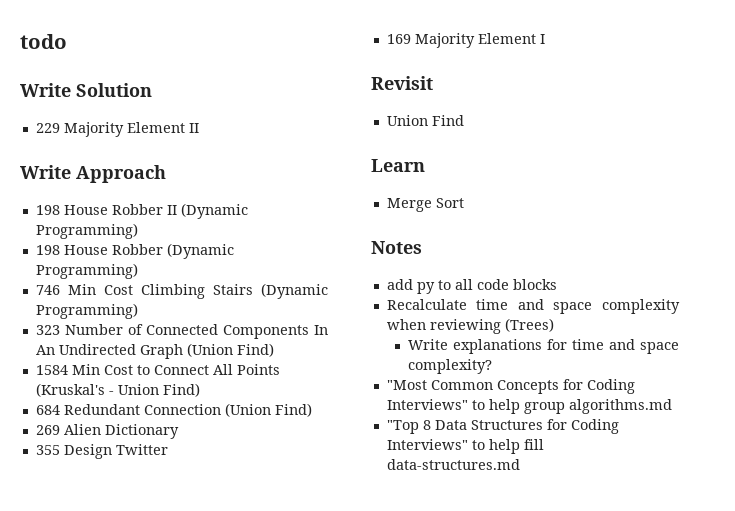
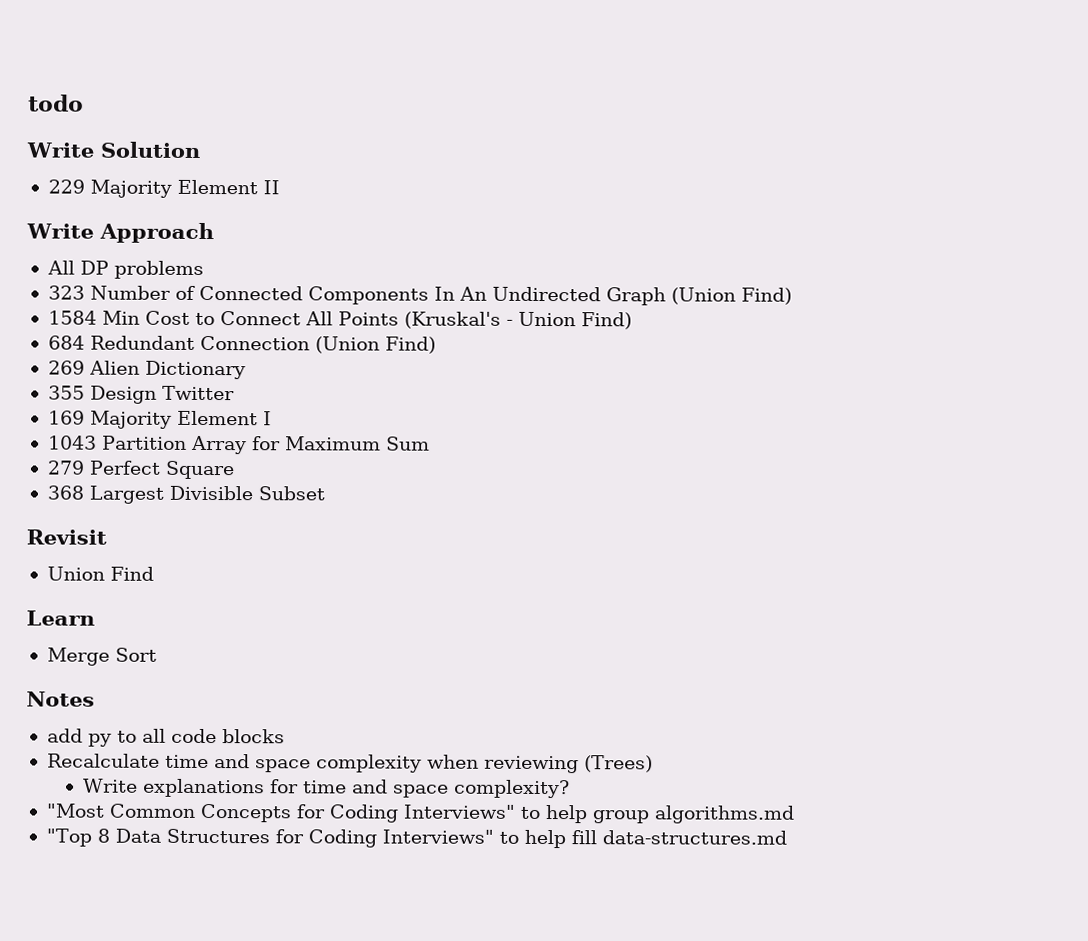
[35,203,248,219] [35,223,138,239] [35,243,234,259] [35,263,138,279] [35,283,328,299] [35,303,138,319] 198 House Robber II (Dynamic Programming) // 198 House Robber (Dynamic Programming) // 746 Min Cost Climbing Stairs (Dynamic Programming) -> [46,260,204,279] All DP problems
(545, 39) none -> [47,435,430,455] [46,460,235,480] [46,485,325,504] // 1043 Partition Array for Maximum Sum // 279 Perfect Square // 368 Largest Divisible Subset

